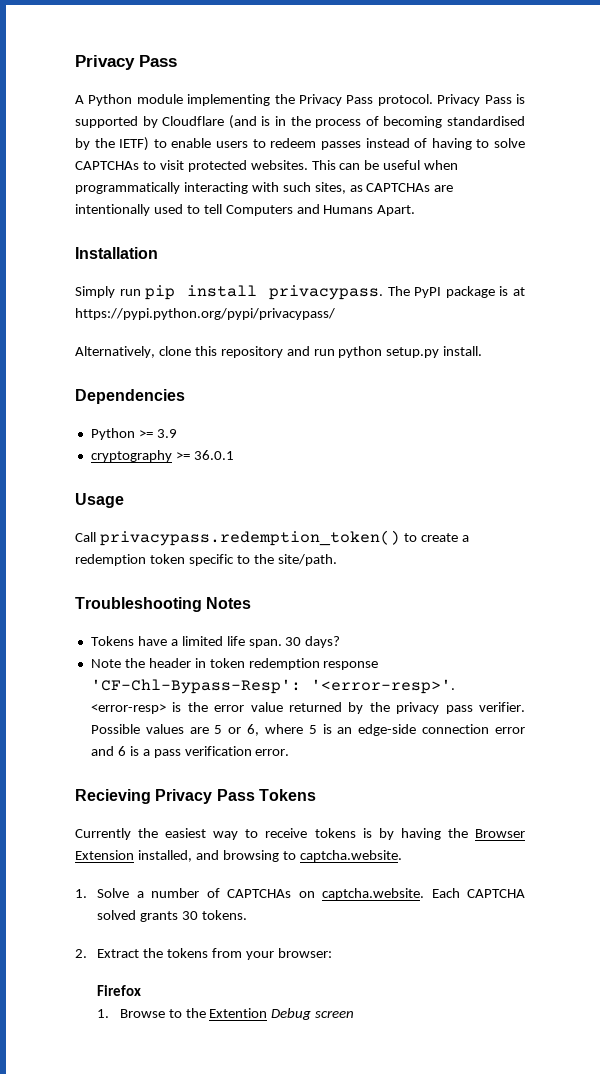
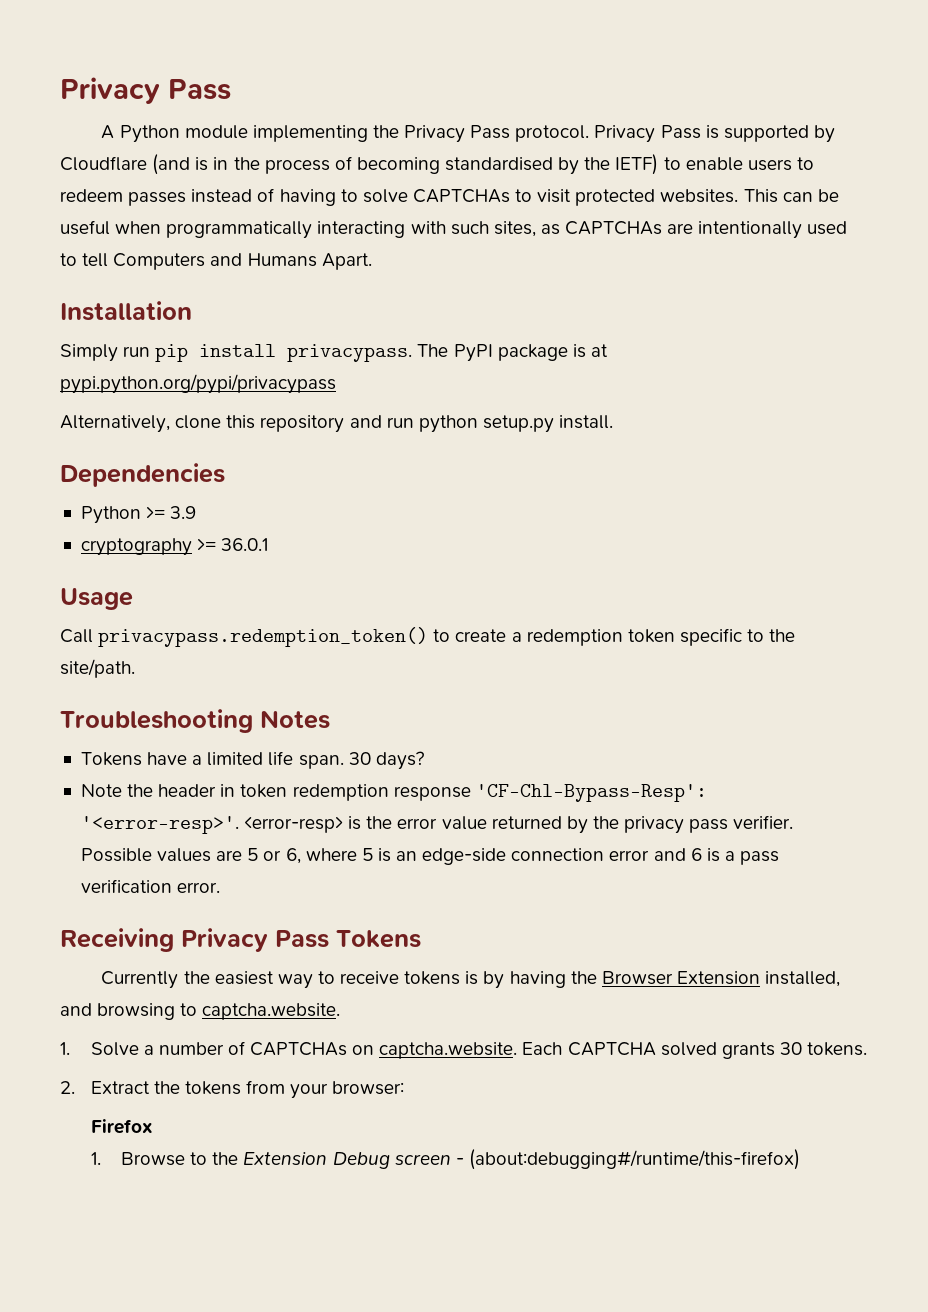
[75,308,335,320] https://pypi.python.org/pypi/privacypass/ -> [60,374,336,394] pypi.python.org/pypi/privacypass
[75,789,151,804] Recieving -> [60,928,174,952] Receiving
[209,1008,268,1018] Extention -> [243,1152,328,1165] Extension
(355, 1014) none -> [455,1149,800,1170] - (about:debugging#/runtime/this-firefox)

